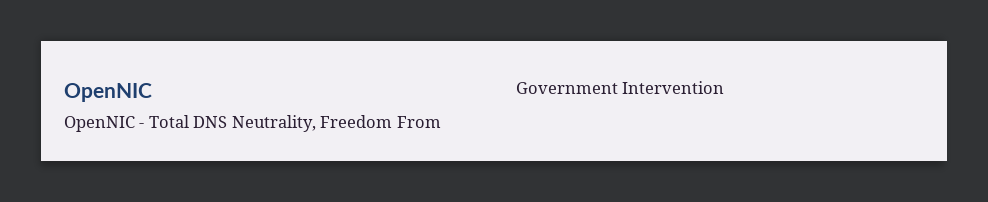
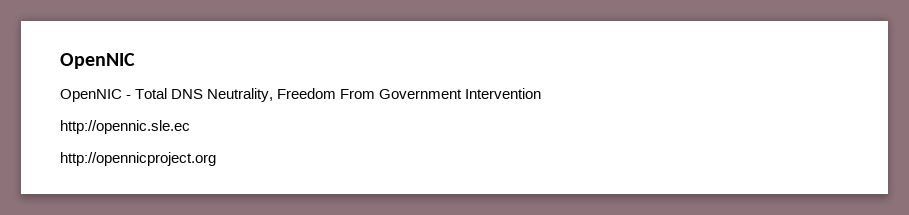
(725, 87) none -> [60,120,190,134] [60,152,216,166] // http://opennic.sle.ec // http://opennicproject.org

